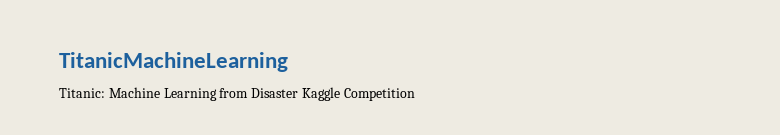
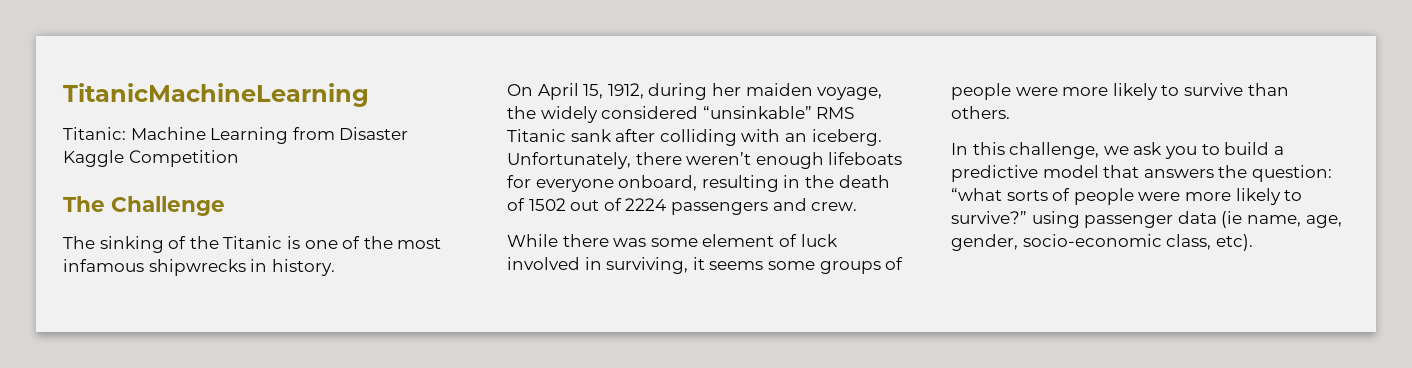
(415, 94) none -> [63,196,225,216] [63,236,442,253] [63,259,335,276] [507,83,883,100] [507,106,855,123] [507,129,882,146] [507,152,903,169] [507,175,890,192] [507,198,858,215] [507,234,838,247] [507,257,904,274] [951,83,1289,100] [951,106,1010,119] [951,142,1284,159] [951,165,1332,182] [951,188,1303,205] [951,211,1342,228] [951,234,1253,251] // The Challenge // The sinking of the Titanic is one of the most infamous shipwrecks in history. // On April 15, 1912, during her maiden voyage, the widely considered “unsinkable” RMS Titanic sank after colliding with an iceberg. Unfortunately, there weren’t enough lifeboats for everyone onboard, resulting in the death of 1502 out of 2224 passengers and crew. // While there was some element of luck involved in surviving, it seems some groups of people were more likely to survive than others. // In this challenge, we ask you to build a predictive model that answers the question: “what sorts of people were more likely to survive?” using passenger data (ie name, age, gender, socio-economic class, etc).

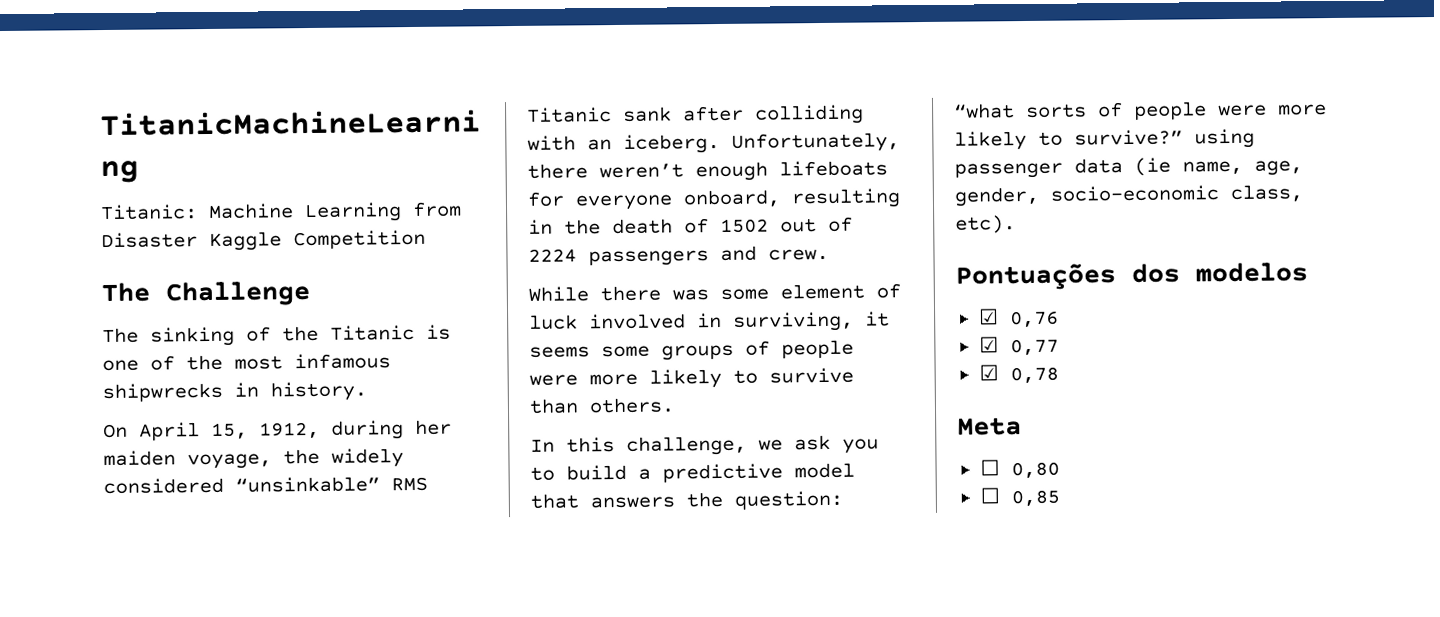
(1253, 242) none -> [955,262,1308,291] [978,308,1059,328] [978,336,1059,356] [978,364,1059,384] [957,417,1022,436] [979,459,1060,479] [979,487,1060,507] // Pontuações dos modelos // ☑ 0,76 // ☑ 0,77 // ☑ 0,78 // Meta // ☐ 0,80 // ☐ 0,85

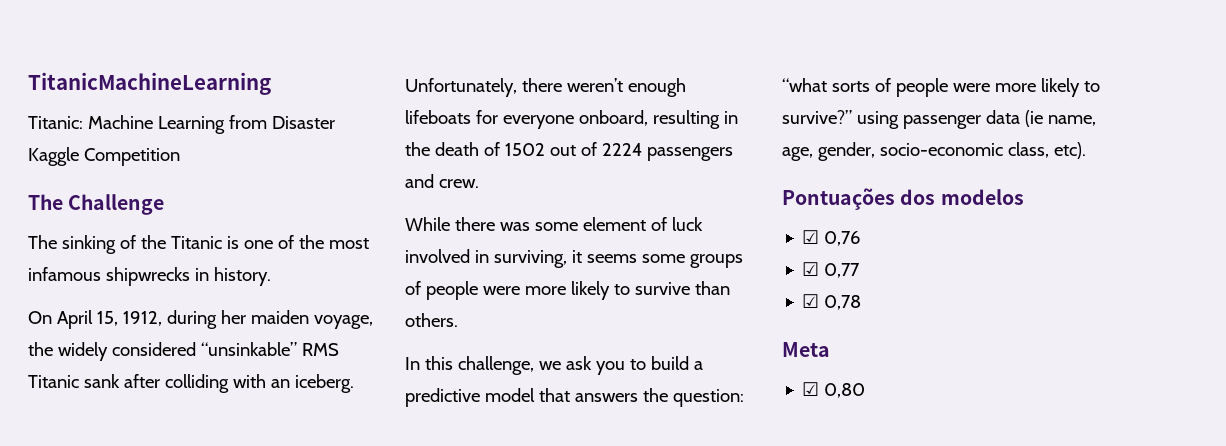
[979,459,1000,476] ☐ -> [802,382,820,396] ☑
[979,487,1060,507] // ☐ 0,85 -> (866, 390) none

